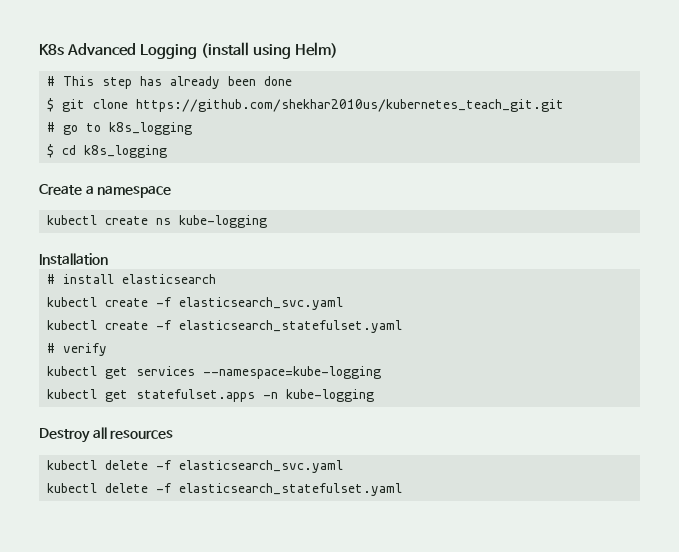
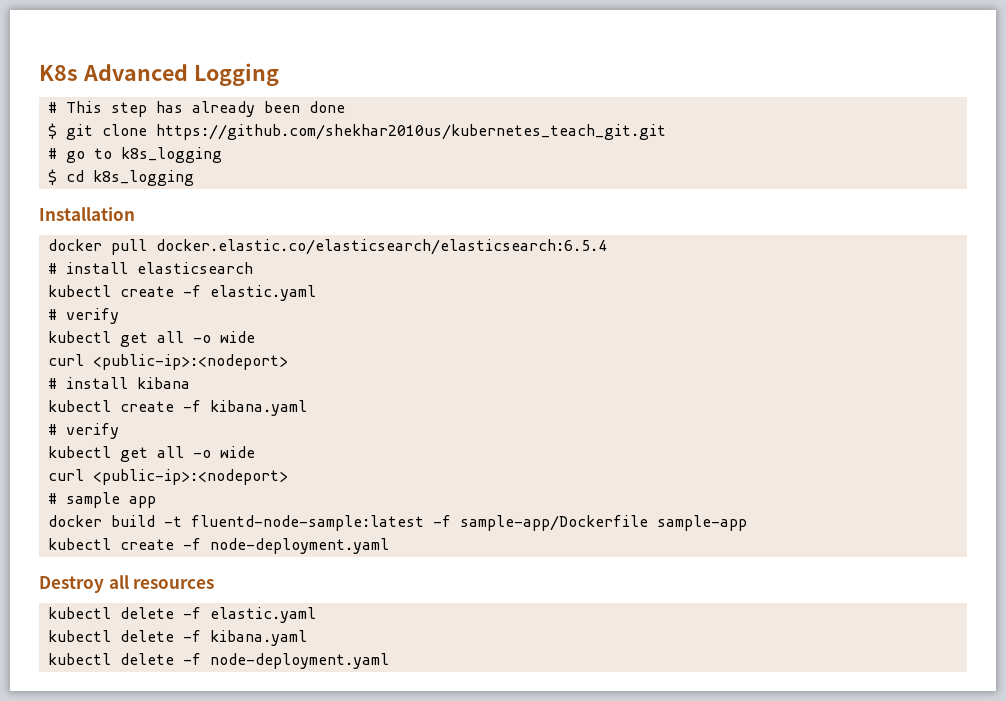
[201,42,339,59] (install using Helm) -> (279, 74) none
[39,184,172,198] [46,215,267,228] [39,253,108,265] Create a namespace // kubectl create ns kube-logging // Installation -> [39,207,135,221] [48,239,608,255] Installation // docker pull docker.elastic.co/elasticsearch/elasticsearch:6.5.4
[178,297,343,310] [46,320,402,333] [46,343,107,356] [46,366,381,379] [46,389,374,402] elasticsearch_svc.yaml // kubectl create -f elasticsearch_statefulset.yaml // # verify // kubectl get services --namespace=kube-logging // kubectl get statefulset.apps -n kube-logging -> [210,285,317,301] [48,308,120,324] [48,331,256,347] [48,354,289,370] [48,377,191,389] [48,400,308,416] [48,423,120,439] [48,446,256,462] [48,469,289,485] [48,492,157,508] [48,515,748,531] [48,538,390,554] elastic.yaml // # verify // kubectl get all -o wide // curl <public-ip>:<nodeport> // # install kibana // kubectl create -f kibana.yaml // # verify // kubectl get all -o wide // curl <public-ip>:<nodeport> // # sample app // docker build -t fluentd-node-sample:latest -f sample-app/Dockerfile sample-app // kubectl create -f node-deployment.yaml
[178,460,343,473] [46,483,402,496] elasticsearch_svc.yaml // kubectl delete -f elasticsearch_statefulset.yaml -> [210,607,317,623] [48,630,308,646] [48,653,390,669] elastic.yaml // kubectl delete -f kibana.yaml // kubectl delete -f node-deployment.yaml

